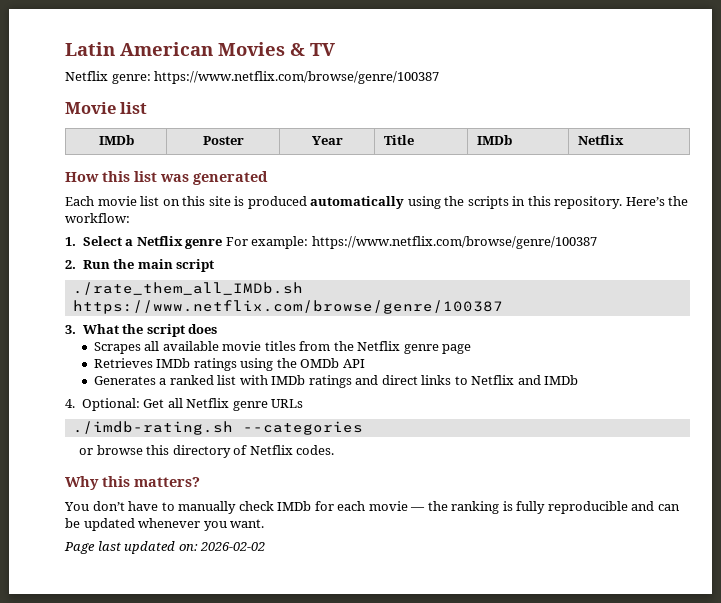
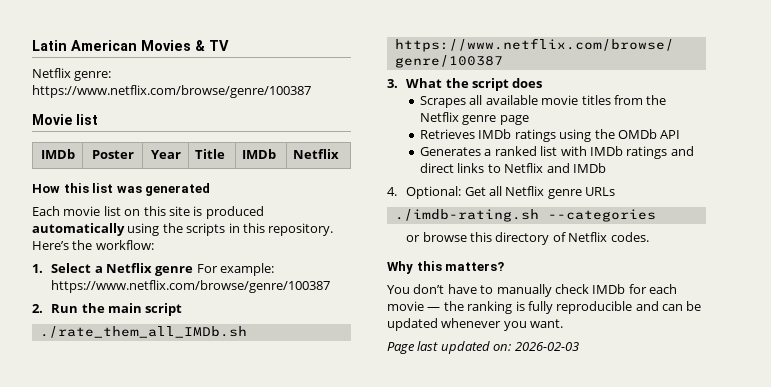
[200,542,266,551] 2026-02-02 -> [514,342,579,351] 2026-02-03

